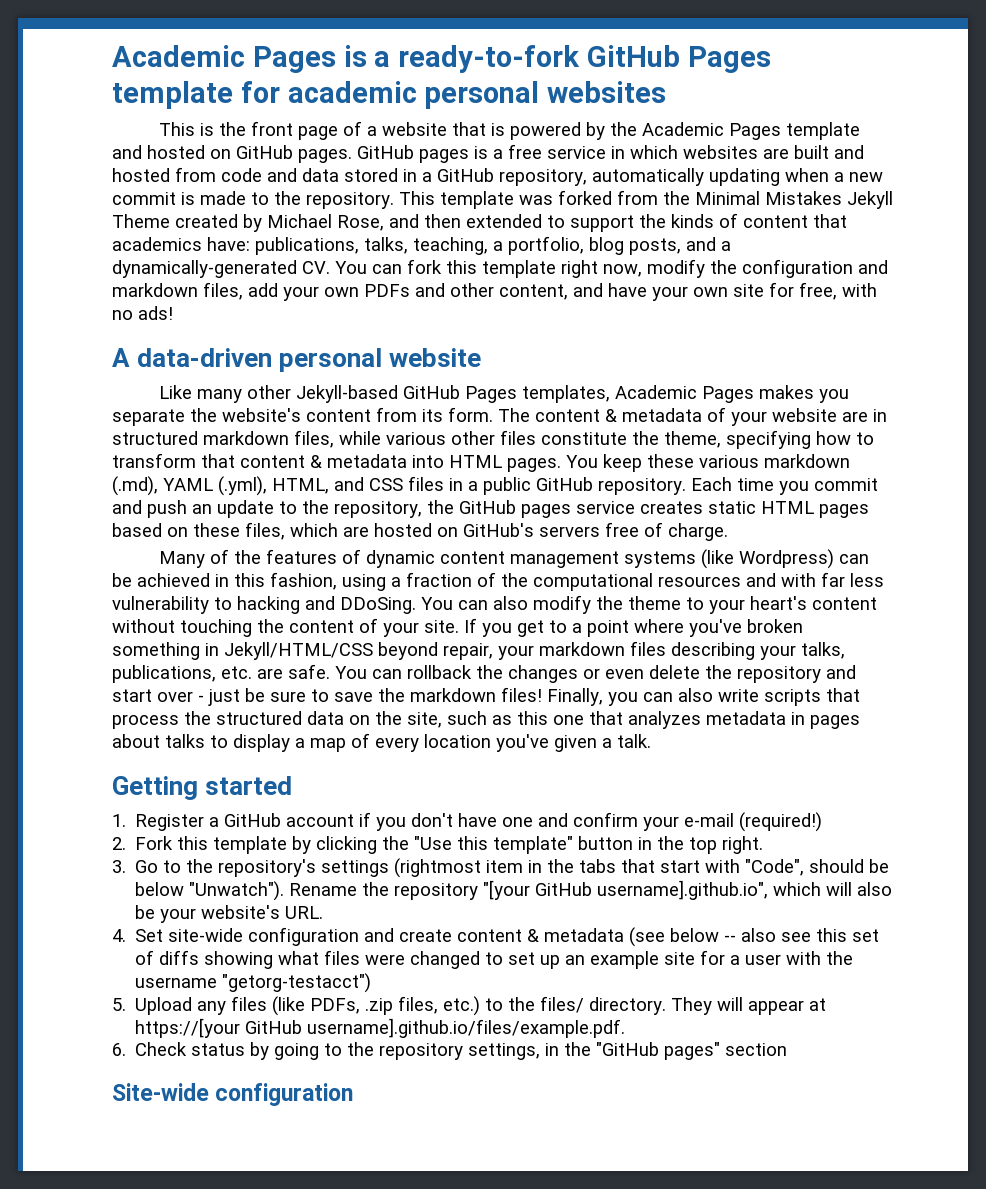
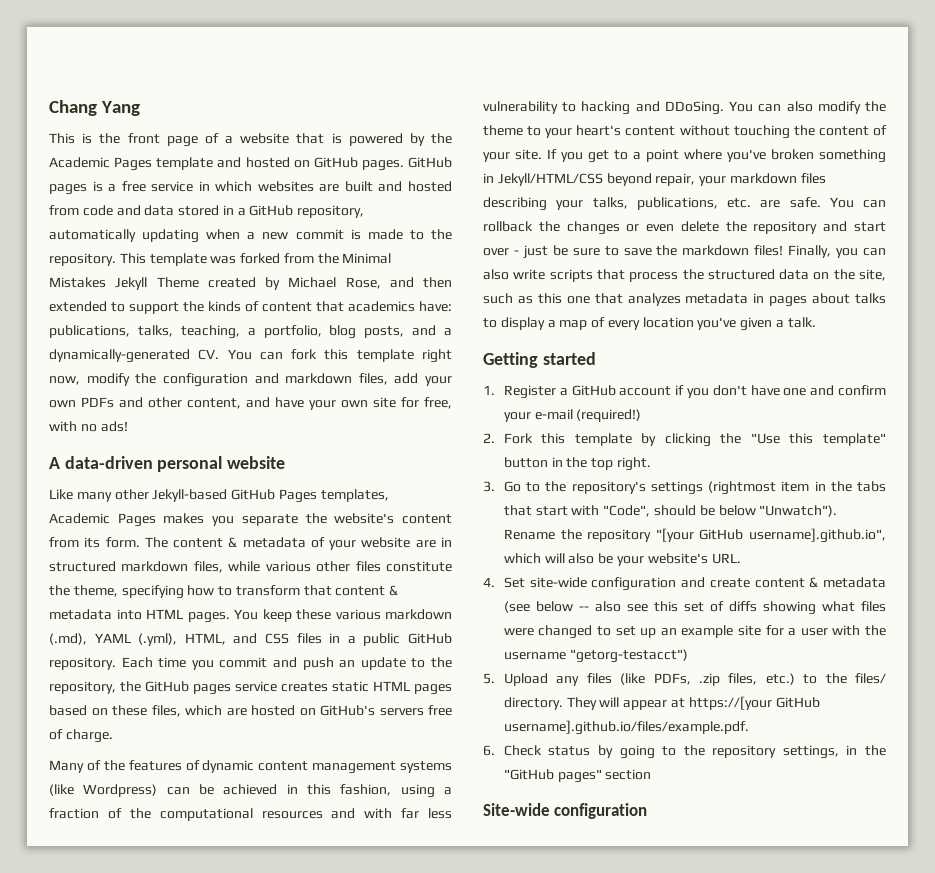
[112,45,771,73] [112,81,667,109] Academic Pages is a ready-to-fork GitHub Pages template for academic personal websites -> [49,100,141,116] Chang Yang

